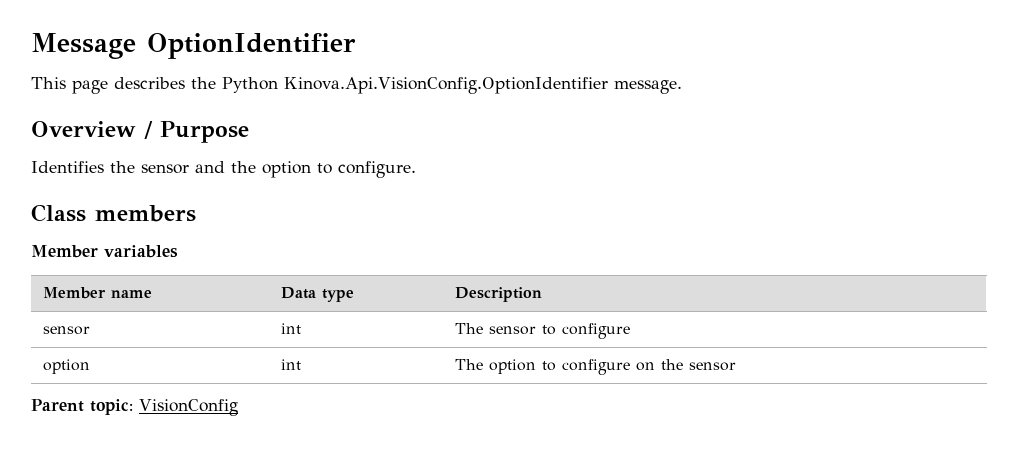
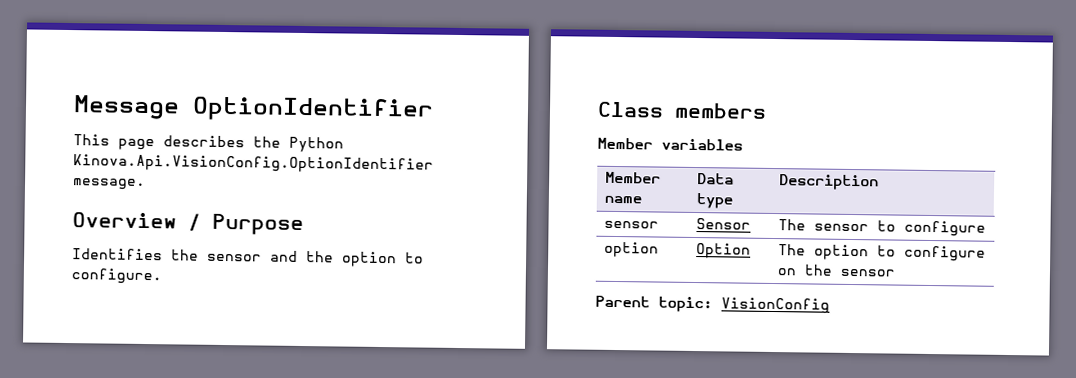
[280,323,301,334] int -> [695,218,751,230] Sensor
[280,359,301,370] int -> [695,243,751,259] Option

